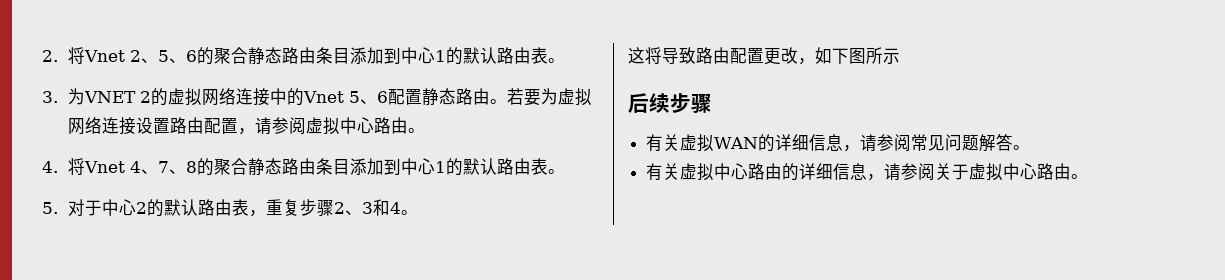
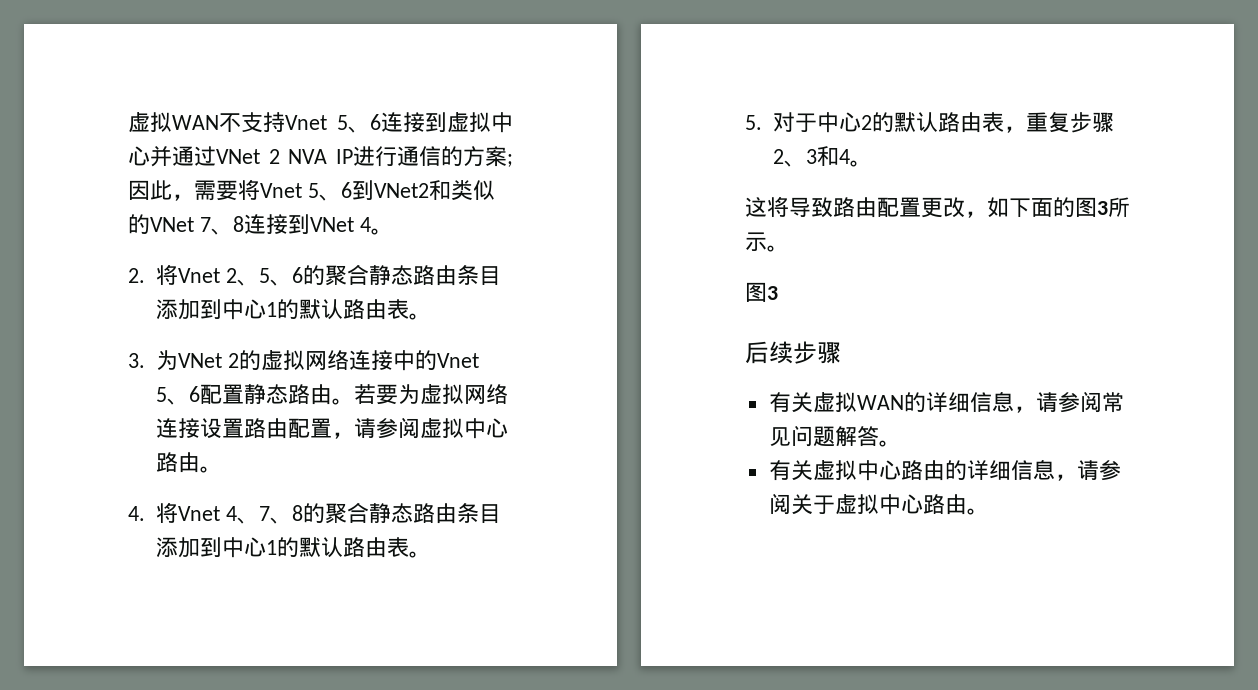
(42, 56) none -> [128,112,513,133] [128,146,513,167] [128,179,495,201] [128,214,393,235] 虚拟WAN不支持Vnet 5、6连接到虚拟中心并通过VNet 2 NVA IP进行通信的方案;因此，需要将Vnet 5、6到VNet2和类似的VNet 7、8连接到VNet 4。 //
[84,91,137,103] VNET -> [177,353,222,368] VNet
[849,48,866,64] 图 -> [1031,197,1108,217] 面的图3
(900, 56) none -> [767,245,789,252] [745,282,778,302] 。 // 图3

